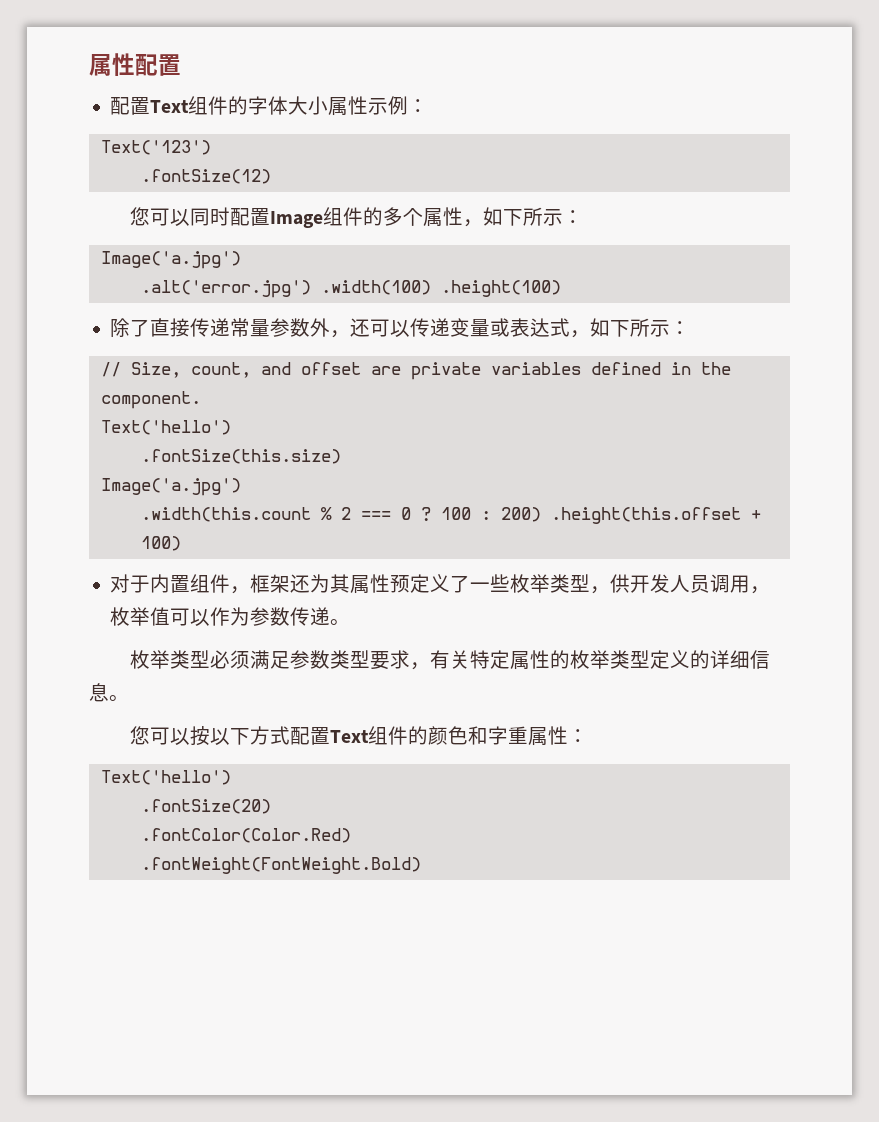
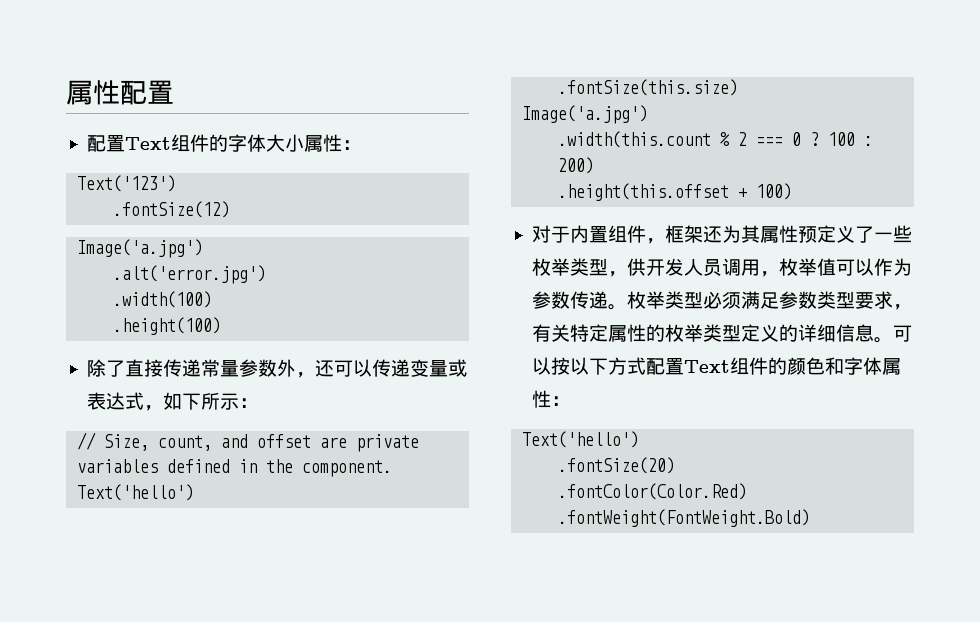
[368,96,409,115] 示例 -> (342, 143) none
[130,207,584,228] // 您可以同时配置Image组件的多个属性，如下所示： -> (231, 209) none
(311, 289) none -> (267, 274) //
(431, 287) none -> (213, 299) //
(541, 514) none -> (595, 165) //
(351, 622) // -> (627, 307) none
[130,726,151,745] // 您 -> (893, 340) none
[508,726,529,744] 重 -> [862,357,882,375] 体

